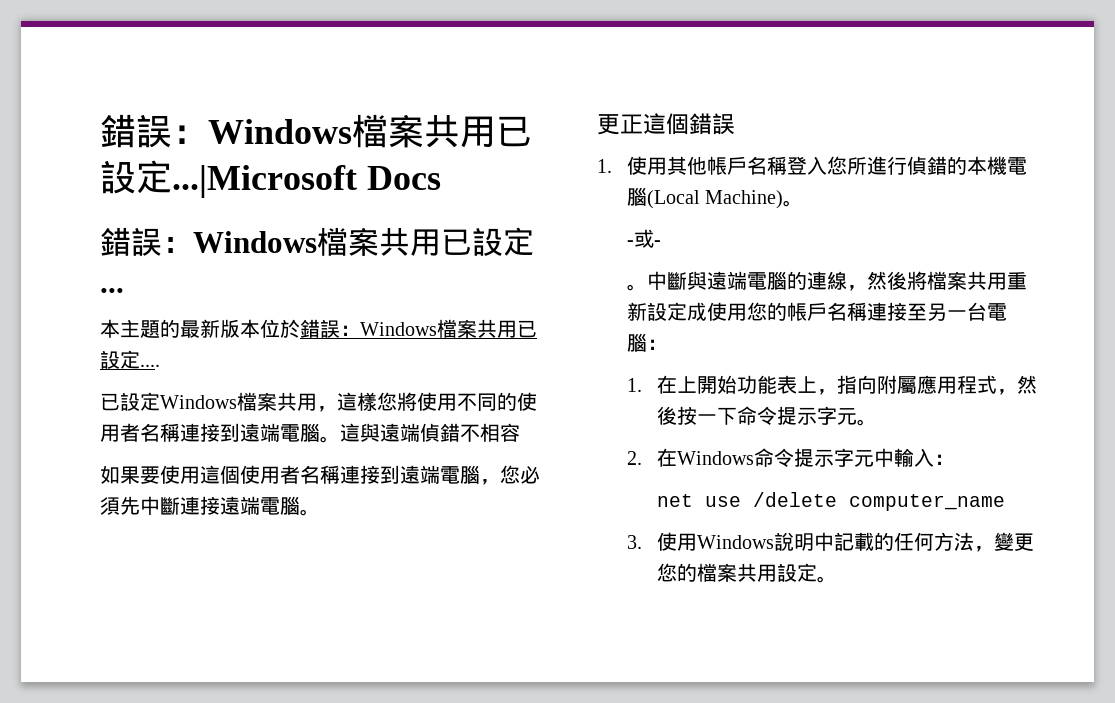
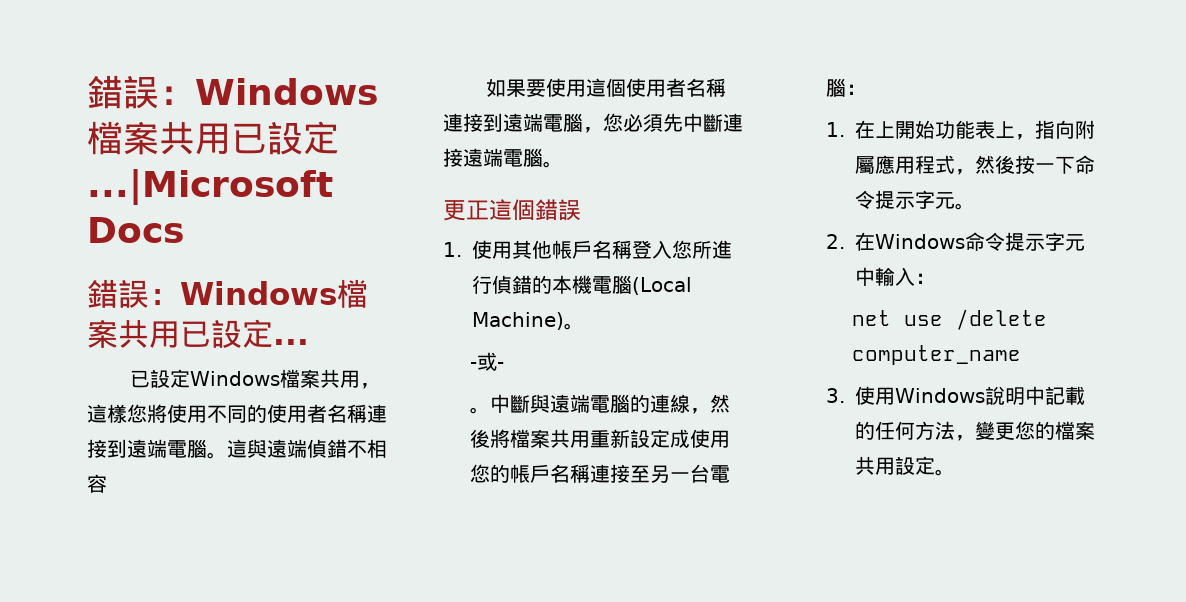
[100,319,537,338] [100,350,160,369] // 本主題的最新版本位於錯誤：Windows檔案共用已設定.... -> (309, 342) none

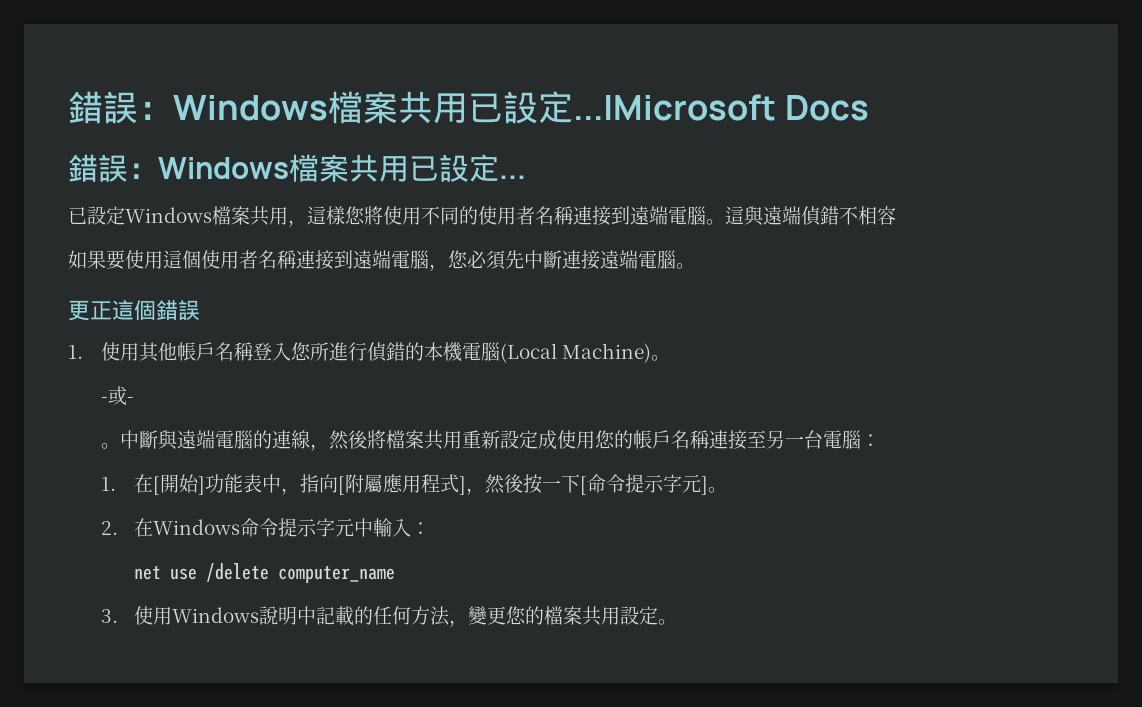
[874,120,1075,140] 上開始功能表上，指向 -> [153,474,346,495] [開始]功能表中，指向[
(955, 164) none -> [459,476,467,495] ]
[1074,155,1095,174] [854,190,955,209] 命令提示字元 -> [580,474,709,495] [命令提示字元]

